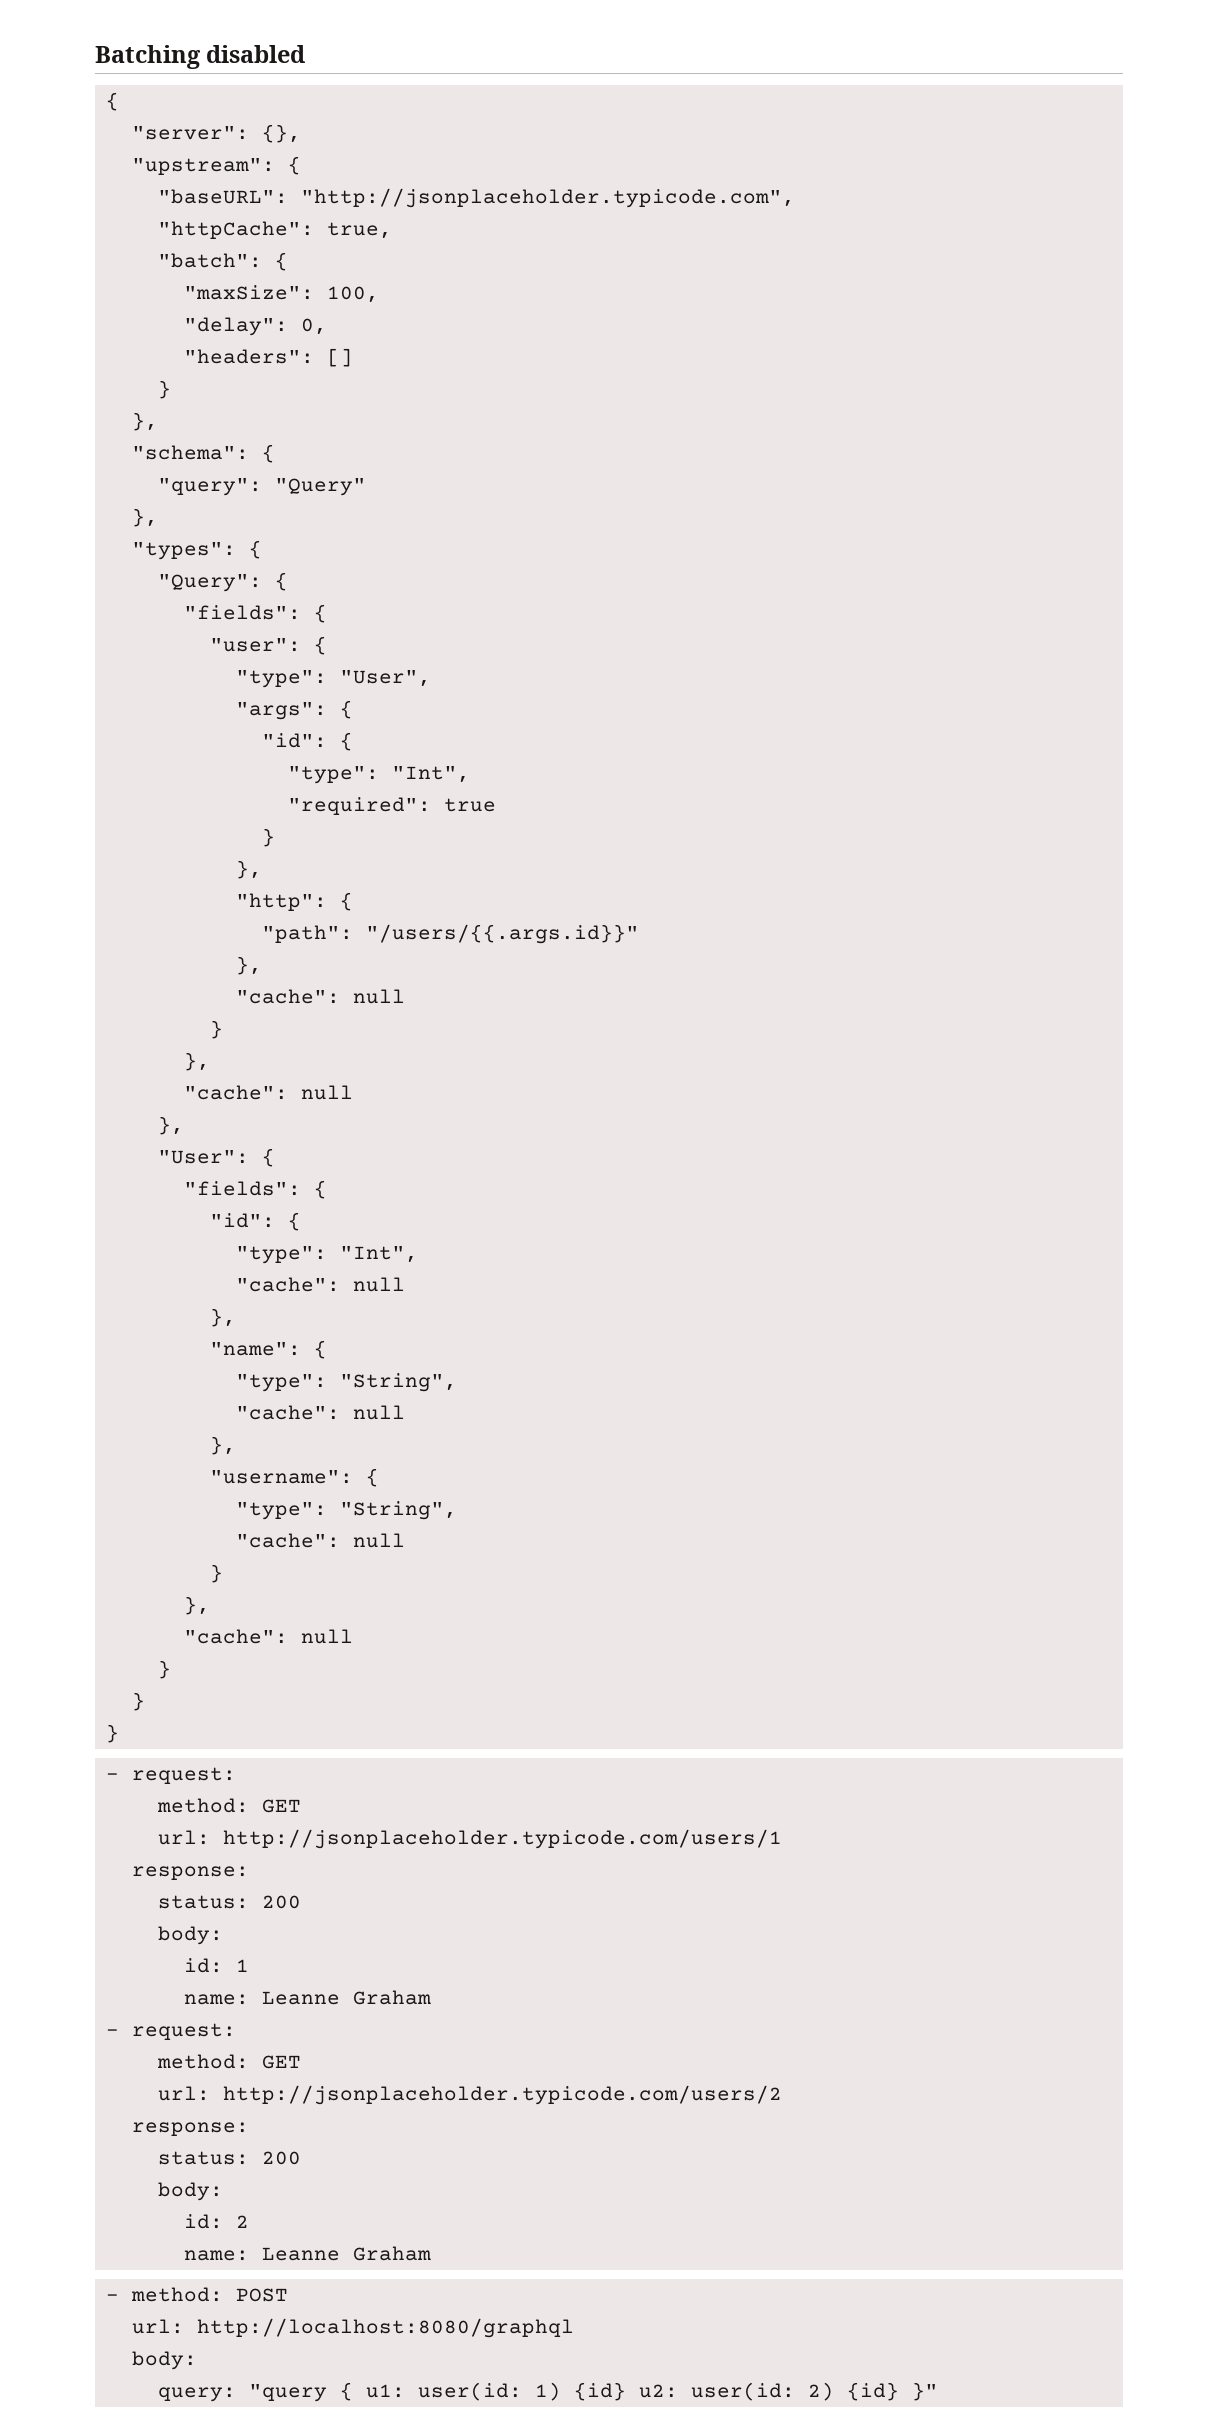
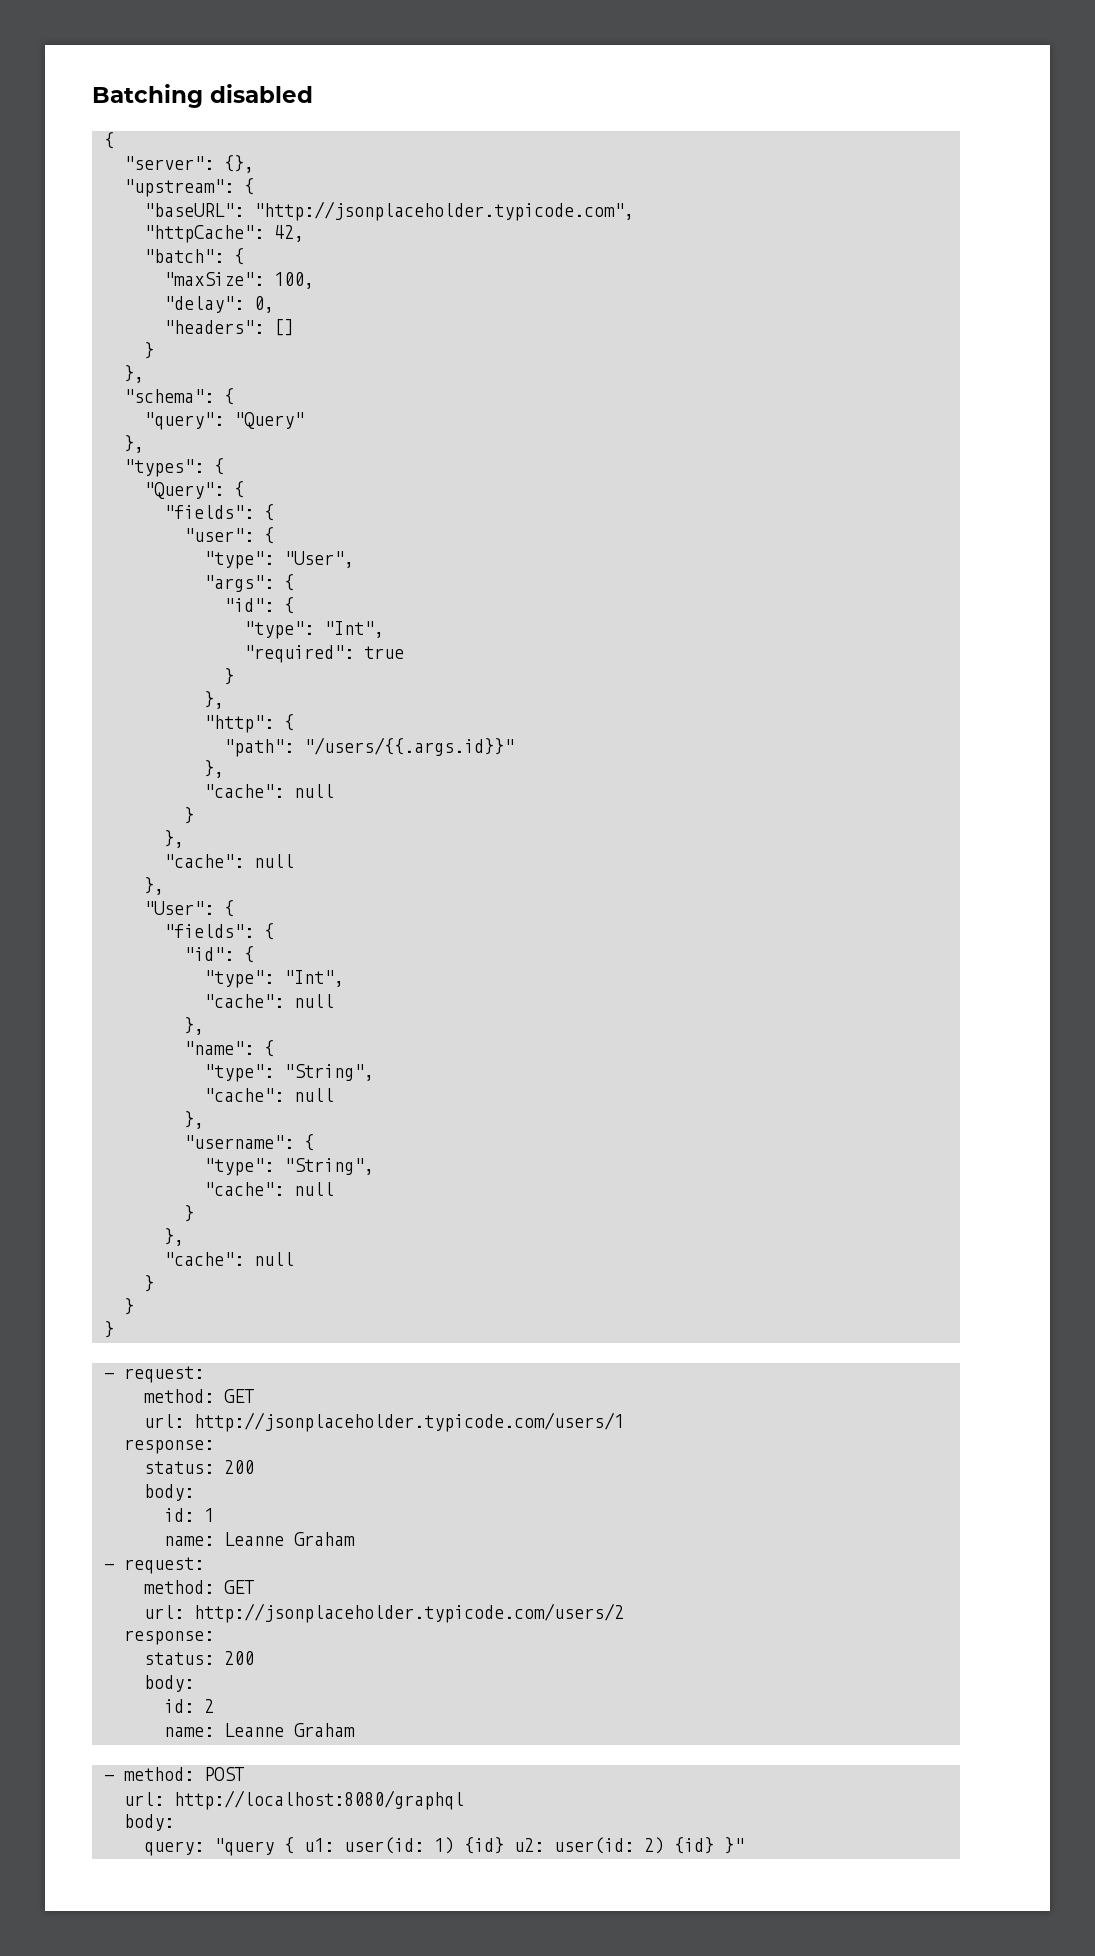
[326,222,392,239] true, -> [273,225,304,242] 42,

